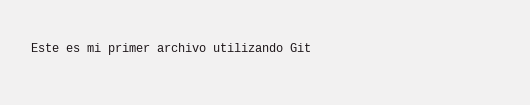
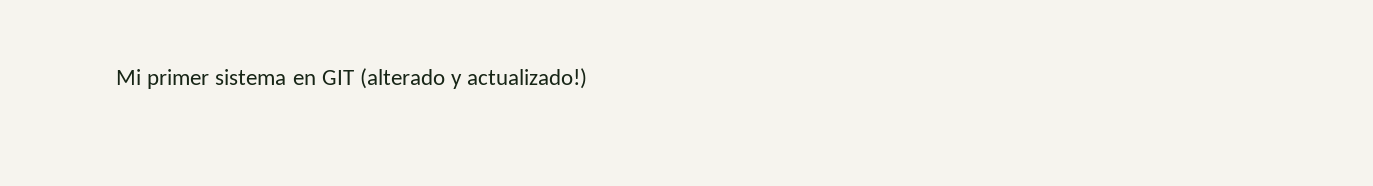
[31,43,311,55] Este es mi primer archivo utilizando Git -> [116,68,588,89] Mi primer sistema en GIT (alterado y actualizado!)

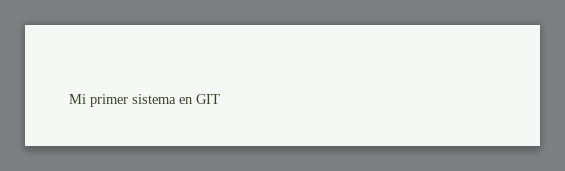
[360,68,588,89] (alterado y actualizado!) -> (220, 99) none

